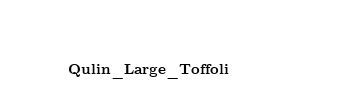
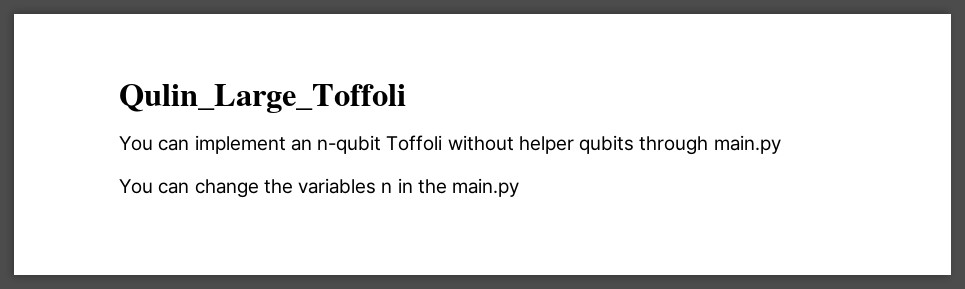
(229, 71) none -> [119,135,781,155] [119,178,520,198] // You can implement an n-qubit Toffoli without helper qubits through main.py // You can change the variables n in the main.py

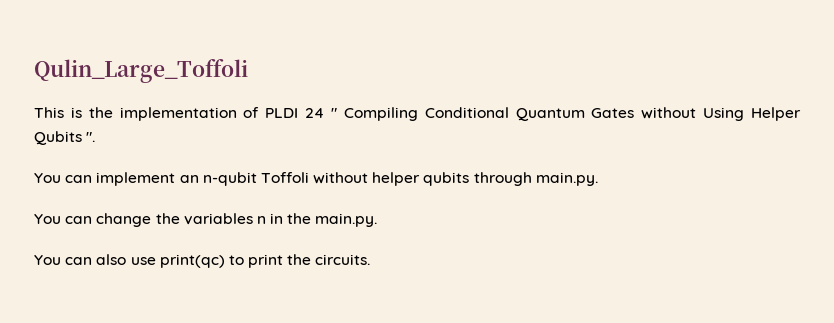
(406, 98) none -> [34,107,801,121] [34,131,96,145] // This is the implementation of PLDI 24 " Compiling Conditional Quantum Gates without Using Helper Qubits ".
[713,135,781,154] main.py -> [535,172,598,186] main.py.
[452,178,520,197] main.py -> [315,213,378,227] [34,254,371,268] main.py. // You can also use print(qc) to print the circuits.

